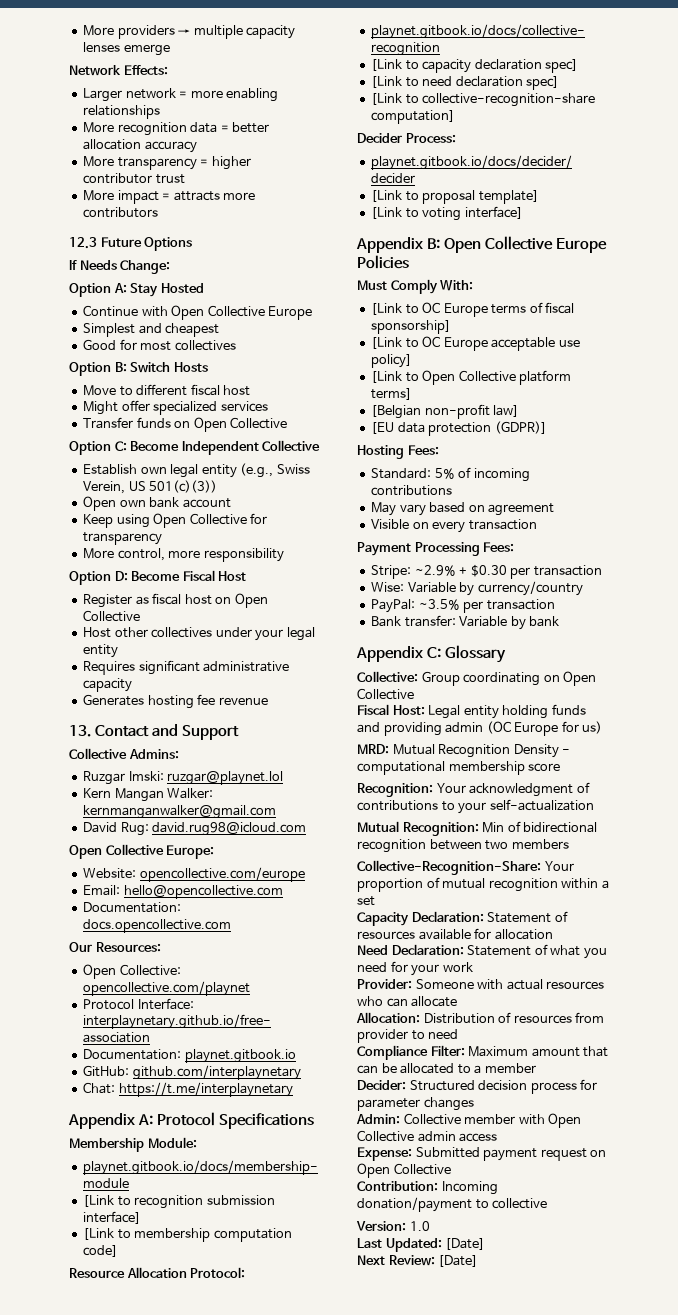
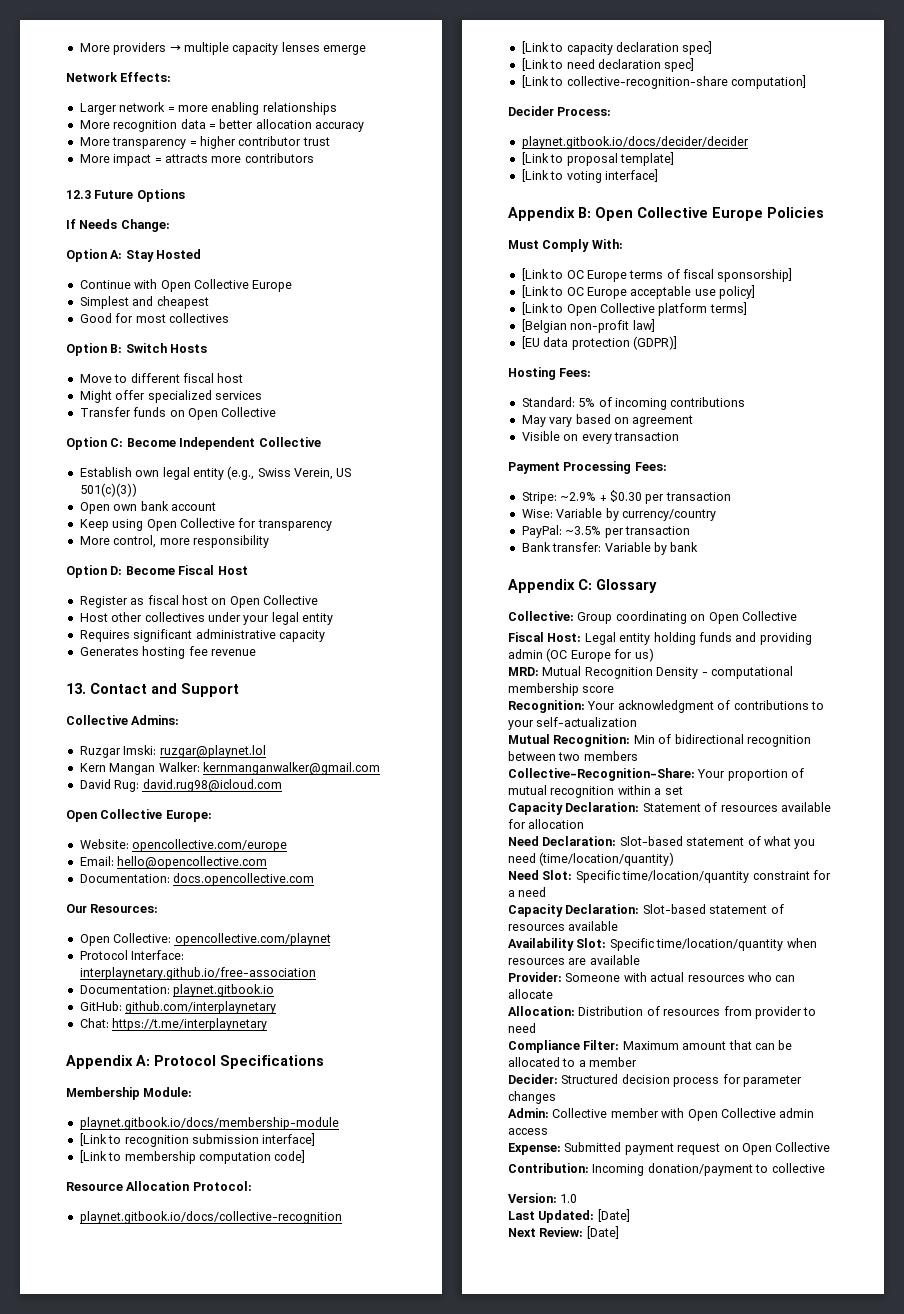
[467,945,532,956] Statement -> [619,836,745,846] Slot-based statement
[390,961,473,976] for your work -> [539,852,675,866] [508,870,831,883] [508,887,547,897] [508,904,784,917] [508,921,619,931] [508,938,817,951] [508,955,640,965] (time/location/quantity) // Need Slot: Specific time/location/quantity constraint for a need // Capacity Declaration: Slot-based statement of resources available // Availability Slot: Specific time/location/quantity when resources are available

